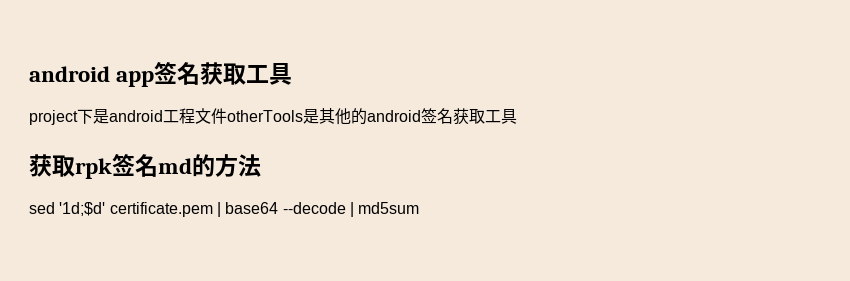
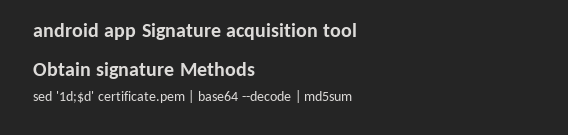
[154,62,293,85] [29,108,517,125] [29,154,261,179] 签名获取工具 // project下是android工程文件otherTools是其他的android签名获取工具 // 获取rpk签名md的方法 -> [141,23,358,40] [33,62,255,79] Signature acquisition tool // Obtain signature Methods

